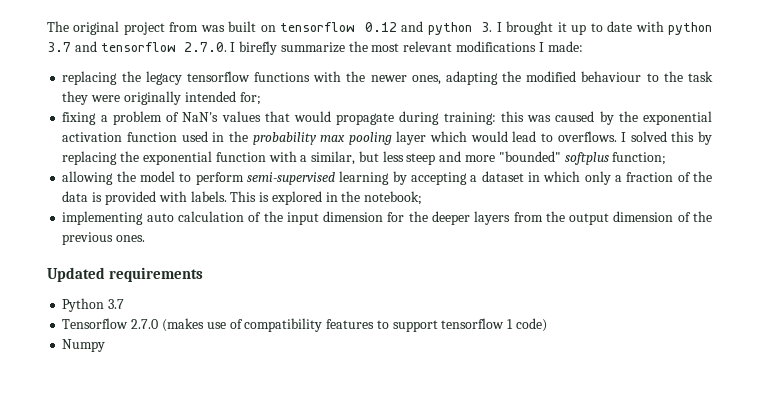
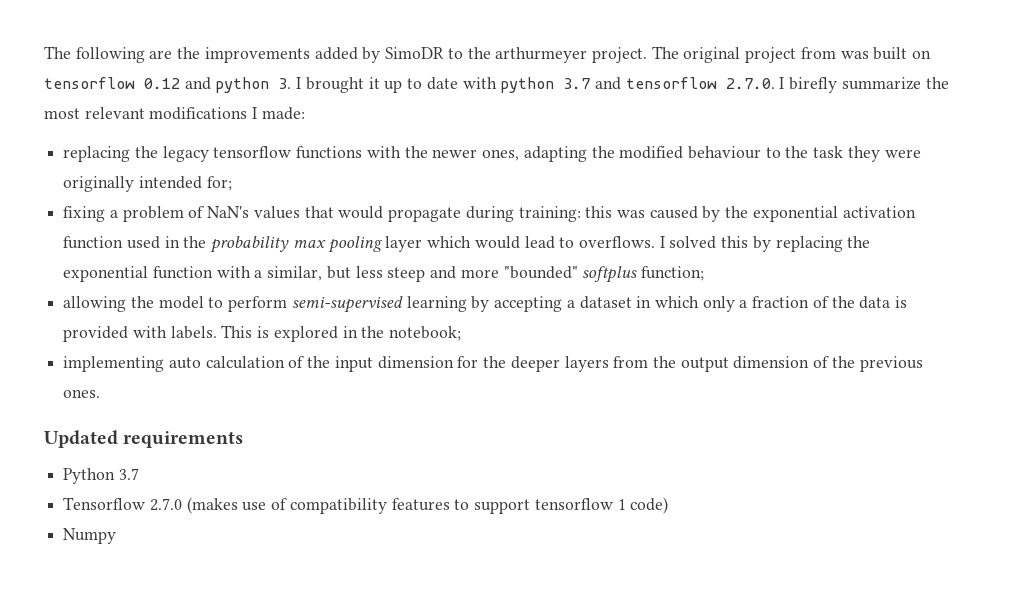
[47,21,69,32] The -> [44,46,679,63] The following are the improvements added by SimoDR to the arthurmeyer project. The

